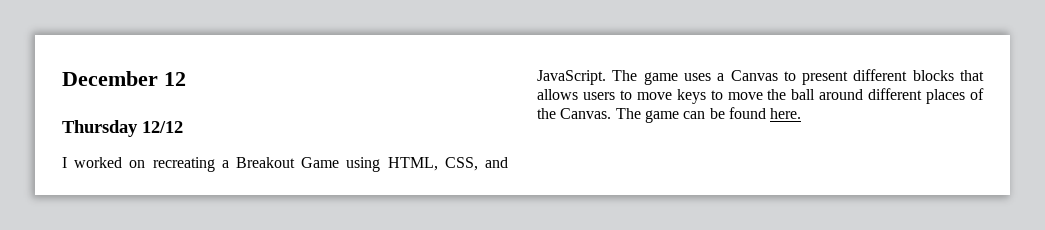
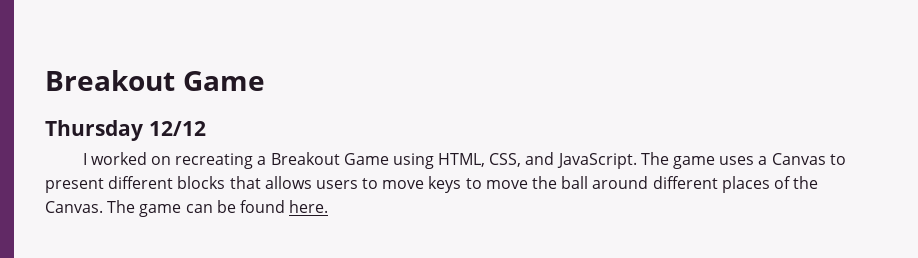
[62,71,186,86] December 12 -> [45,70,265,91] Breakout Game

